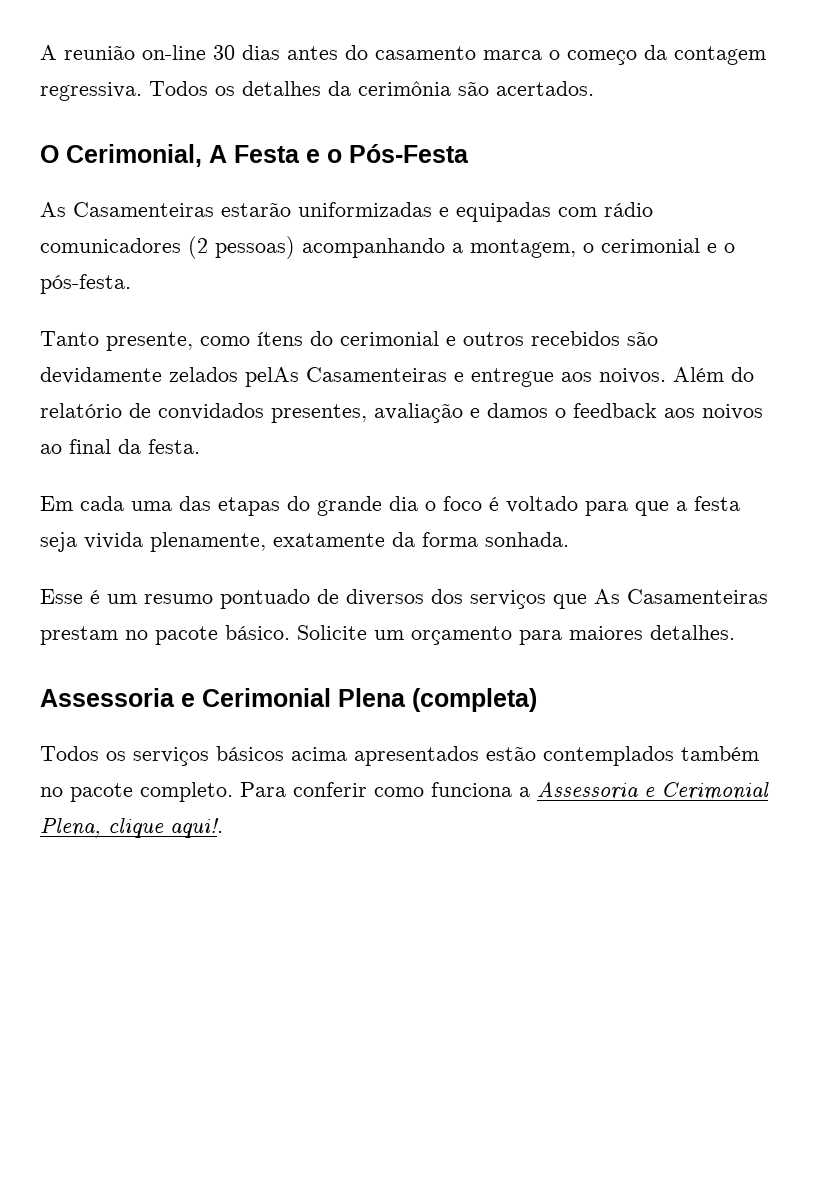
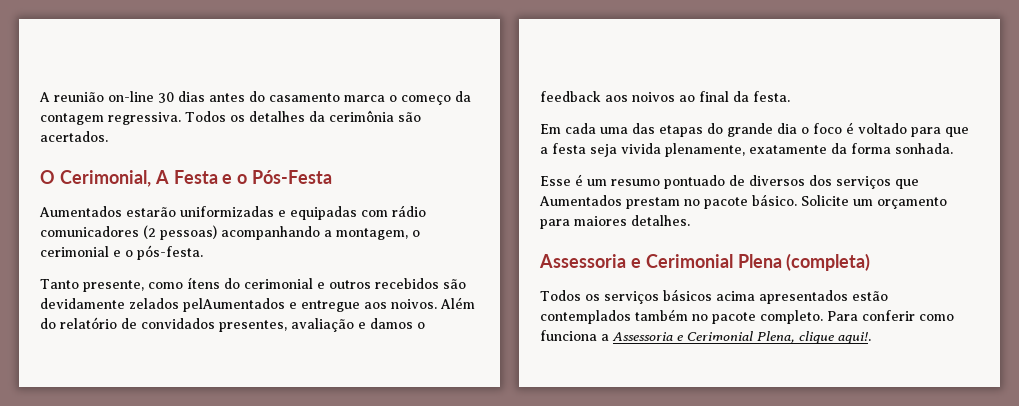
[40,202,214,217] As Casamenteiras -> [39,206,122,217] Aumentados
[245,367,447,387] pelAs Casamenteiras -> [183,298,285,312] pelAumentados
[594,589,768,604] As Casamenteiras -> [539,195,622,206] Aumentados

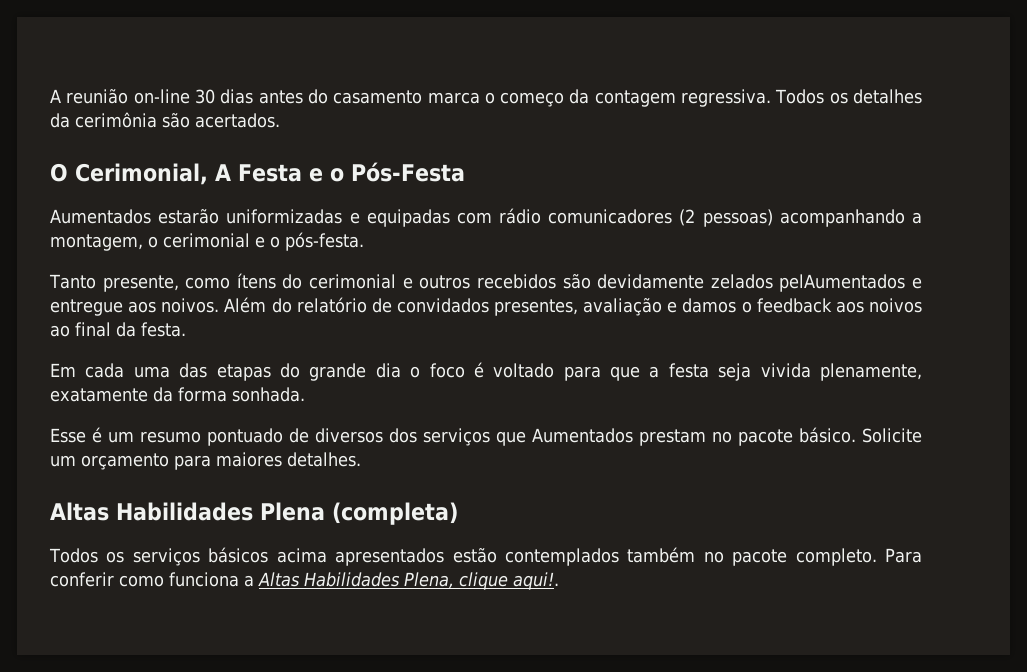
[539,254,733,268] Assessoria e Cerimonial -> [50,502,253,521] Altas Habilidades
[612,331,753,341] Assessoria e Cerimonial -> [258,572,400,587] Altas Habilidades

